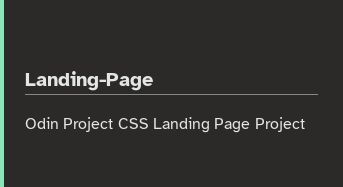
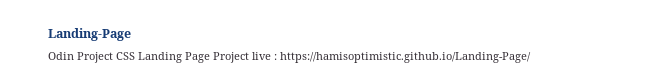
(305, 124) none -> [252,52,531,63] live : https://hamisoptimistic.github.io/Landing-Page/

